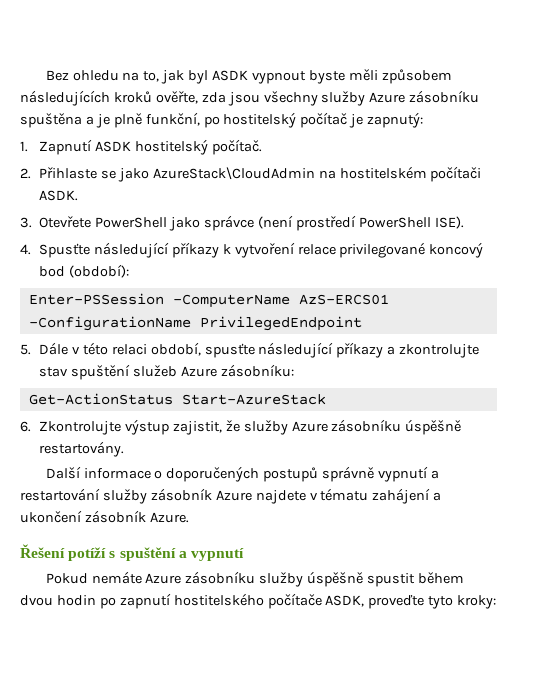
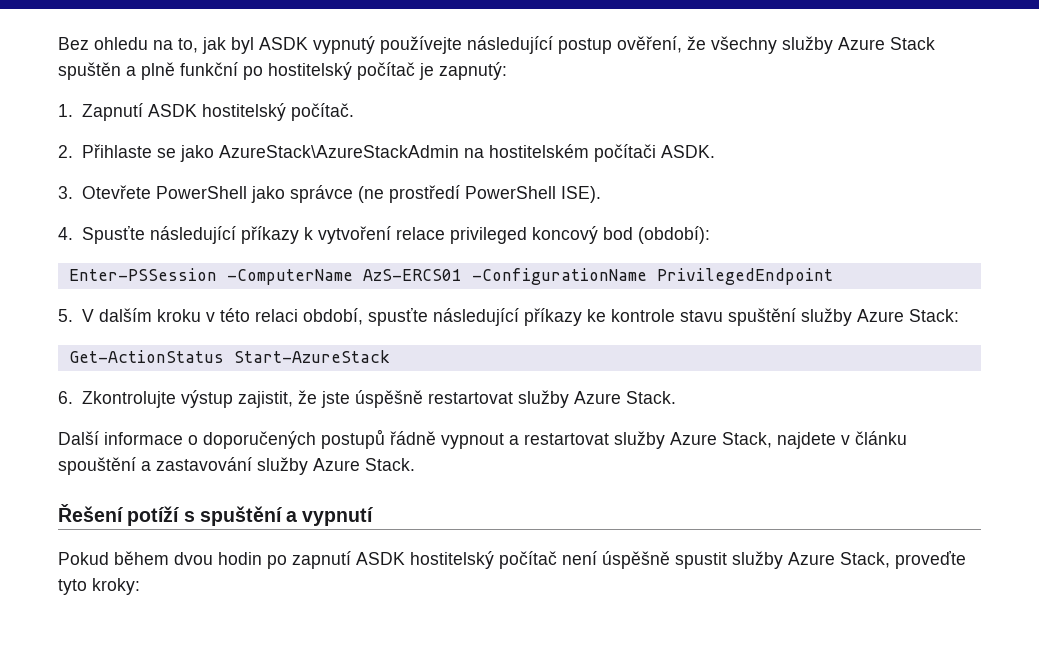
[251,69,452,84] [20,90,480,106] [20,112,200,128] vypnout byste měli způsobem následujících kroků ověřte, zda jsou všechny služby Azure zásobníku spuštěna a je plně funkční, -> [313,36,935,54] [58,62,238,80] vypnutý používejte následující postup ověření, že všechny služby Azure Stack spuštěn a plně funkční
[152,167,315,180] AzureStack\CloudAdmin -> [218,145,459,158] AzureStack\AzureStackAdmin
[257,215,293,229] (není -> [357,186,384,203] (ne
[339,242,426,258] privilegované -> [449,227,527,244] privileged
[38,342,68,355] Dále -> [81,308,201,322] V dalším kroku
[387,344,480,358] [38,364,294,380] a zkontrolujte stav spuštění služeb Azure zásobníku: -> [586,308,959,326] ke kontrole stavu spuštění služby Azure Stack:
[243,419,462,435] [38,441,124,457] služby Azure zásobníku úspěšně restartovány. -> [320,390,676,408] jste úspěšně restartovat služby Azure Stack.
[322,466,439,482] [20,488,442,504] [20,510,189,523] správně vypnutí a restartování služby zásobník Azure najdete v tématu zahájení a ukončení zásobník Azure. -> [390,431,907,449] [58,457,415,475] řádně vypnout a restartovat služby Azure Stack, najdete v článku spouštění a zastavování služby Azure Stack.
[91,571,416,587] nemáte Azure zásobníku služby úspěšně spustit -> (109, 558) none
[173,593,365,609] hostitelského počítače ASDK, -> [356,551,890,569] ASDK hostitelský počítač není úspěšně spustit služby Azure Stack,

